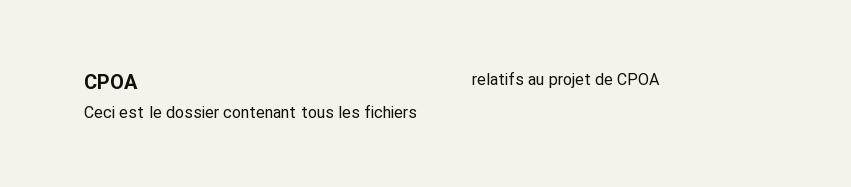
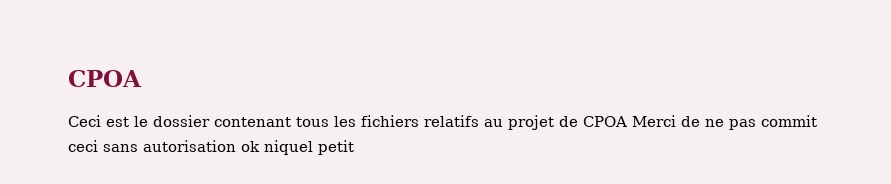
(661, 79) none -> [632,115,817,130] [68,140,354,155] Merci de ne pas commit ceci sans autorisation ok niquel petit

